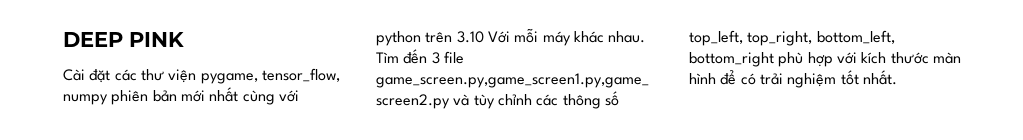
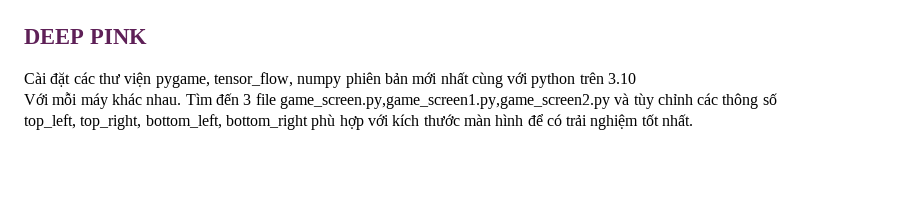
(484, 37) none -> (637, 78) //

